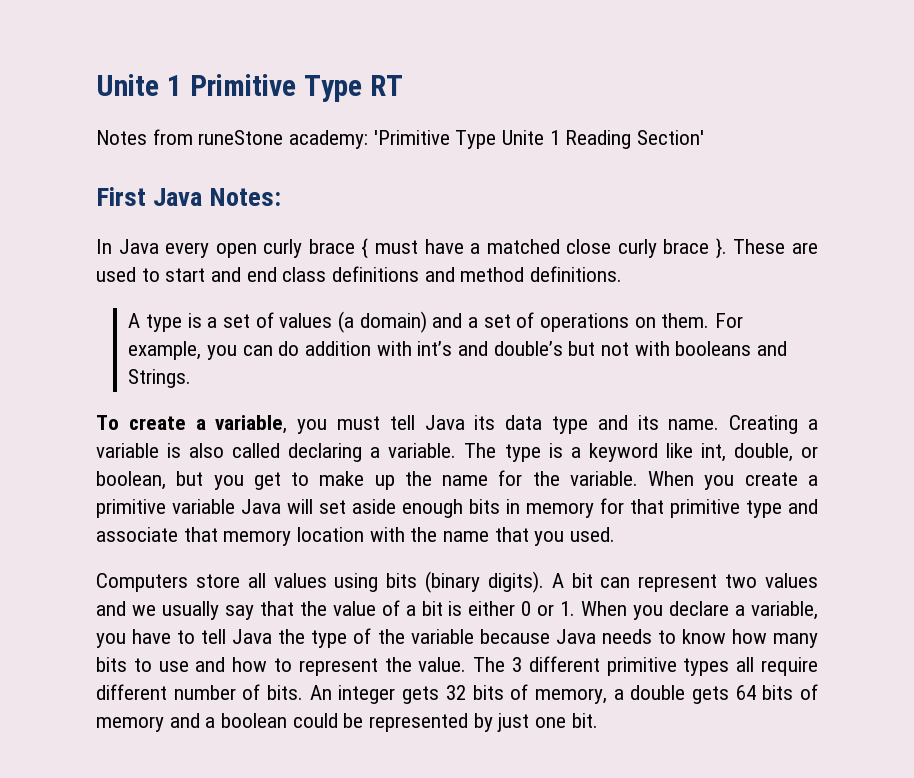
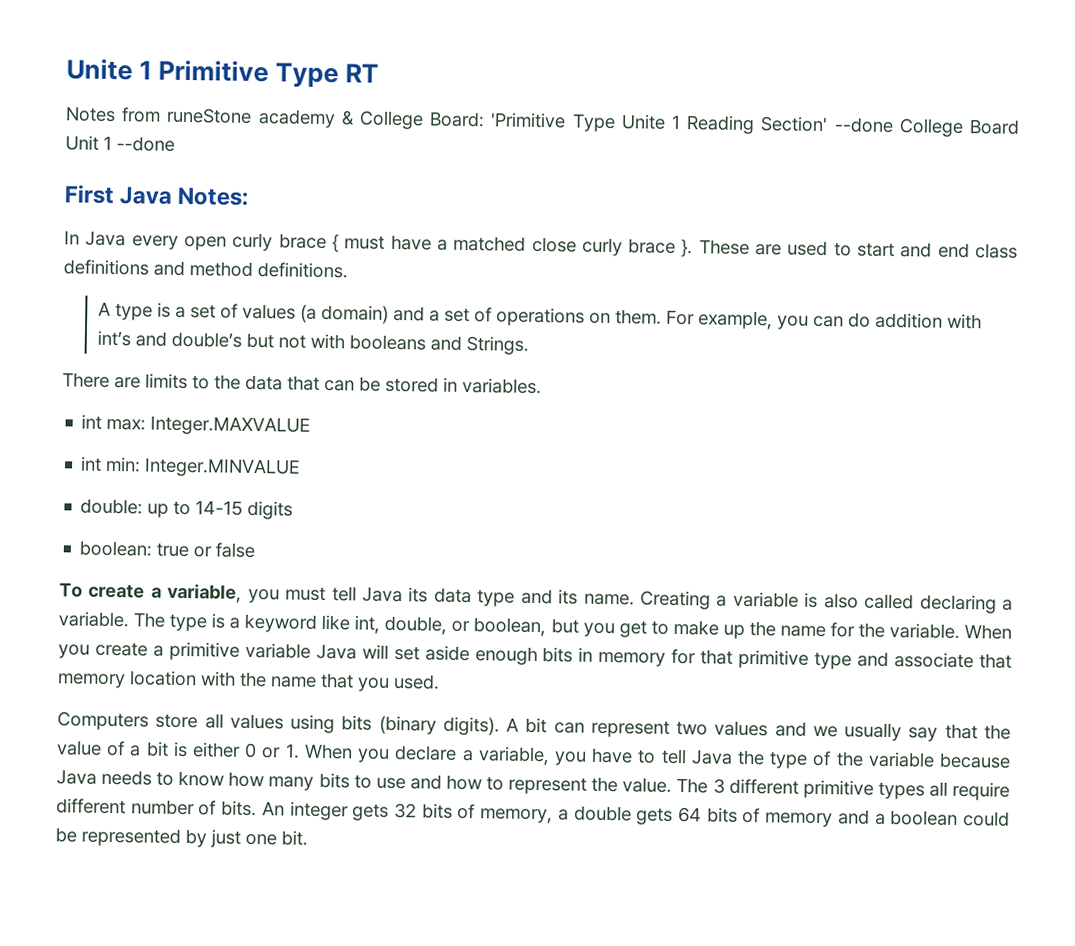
[289,130,369,149] academy: -> [257,109,486,130] academy & College Board:
(705, 137) none -> [833,117,1021,137] [65,135,175,152] --done College Board Unit 1 --done
(192, 378) none -> [62,372,542,395] [81,414,312,436] [80,456,302,478] [80,498,294,520] [79,540,256,559] // There are limits to the data that can be stored in variables. // int max: Integer.MAXVALUE // int min: Integer.MINVALUE // double: up to 14-15 digits // boolean: true or false

